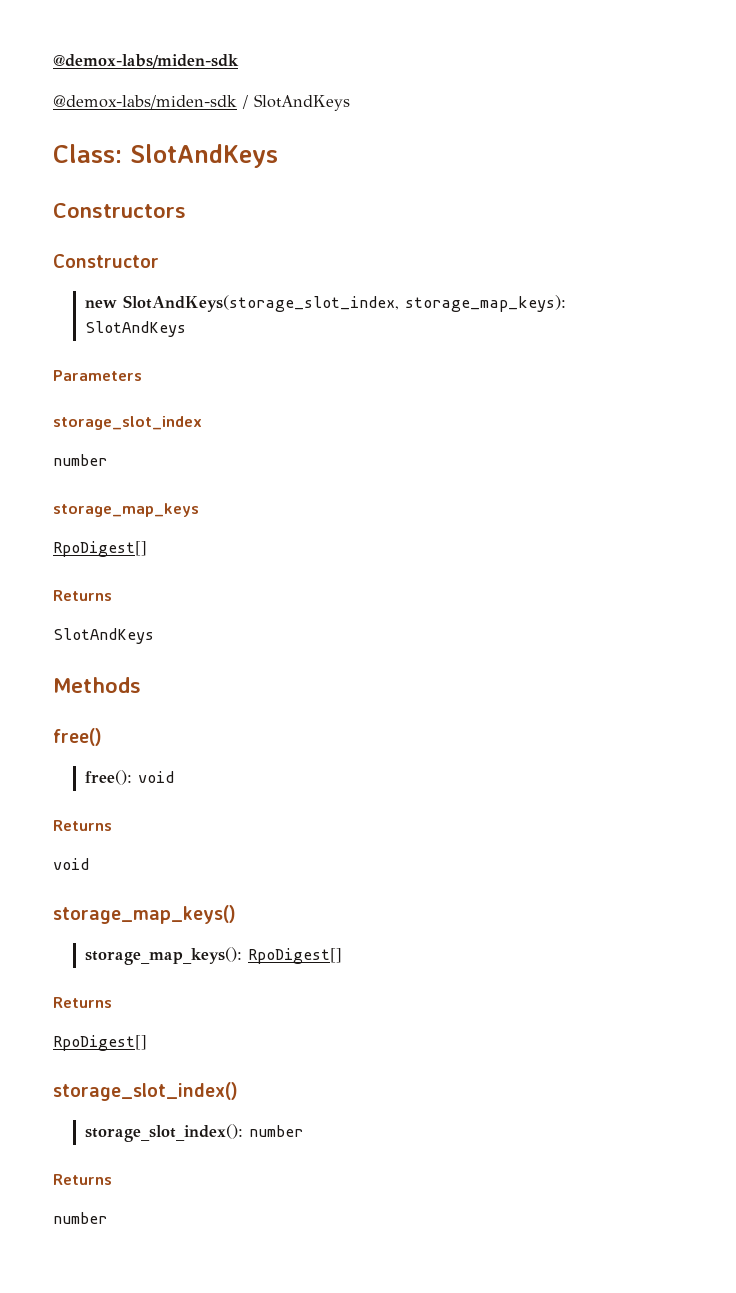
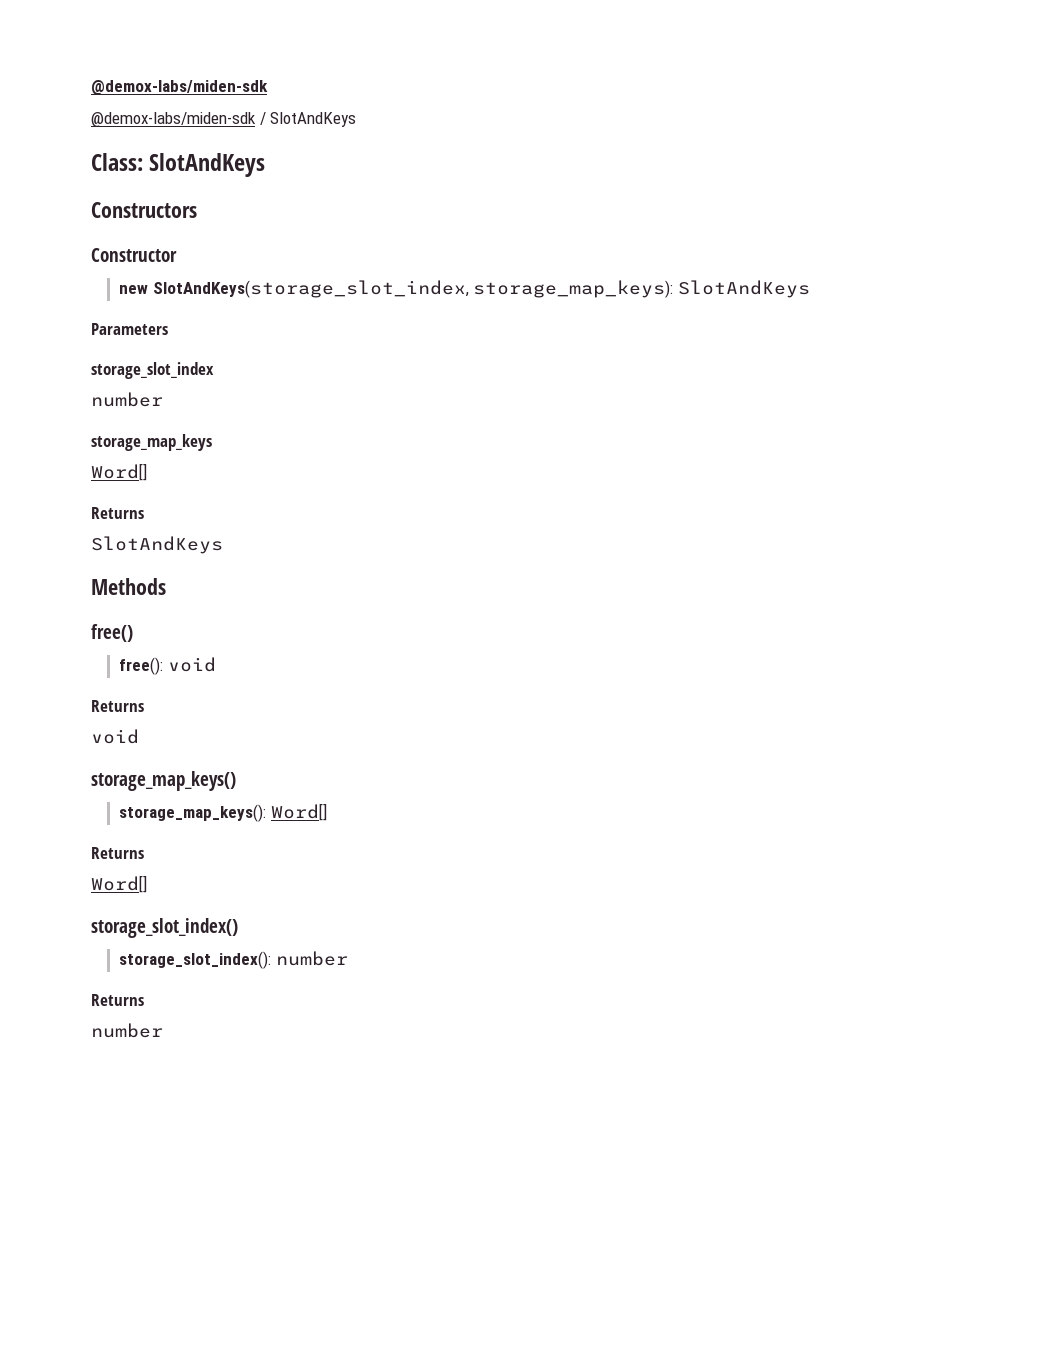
[53,541,147,557] RpoDigest[] -> [91,463,147,481] Word[]
[247,948,342,964] [53,997,112,1008] [53,1035,147,1051] RpoDigest[] // Returns // RpoDigest[] -> [270,803,327,821] [91,847,144,859] [91,875,147,893] Word[] // Returns // Word[]

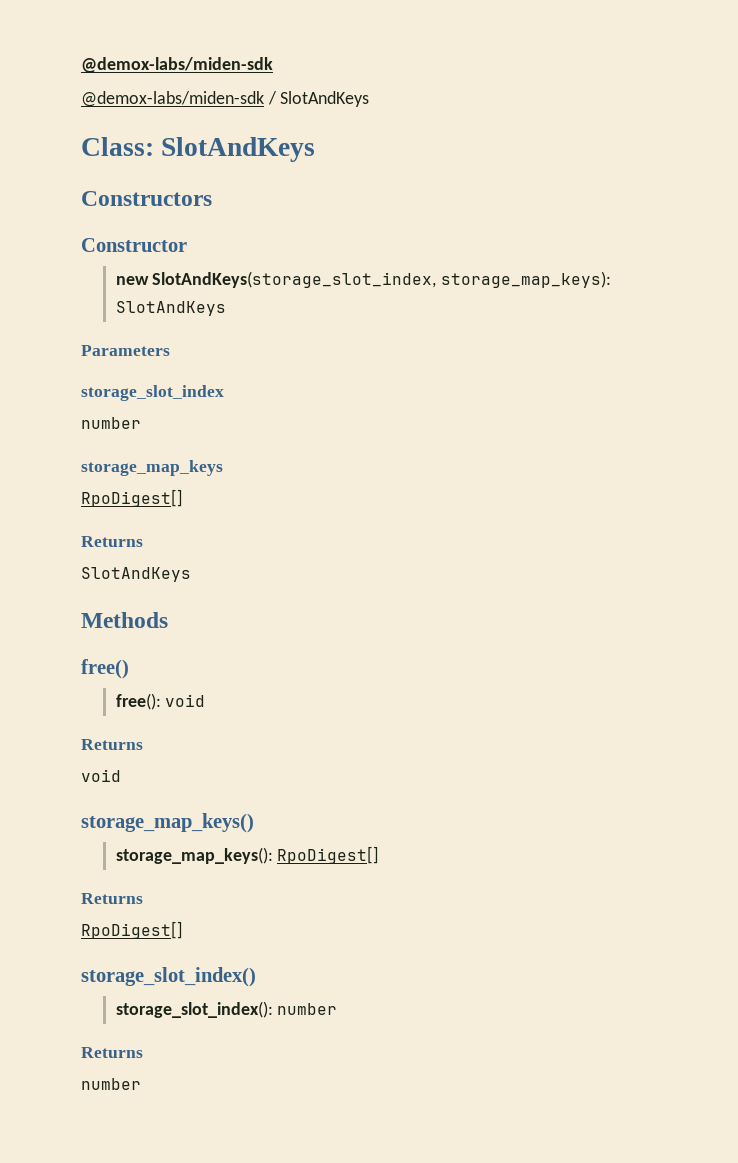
[91,463,147,481] Word[] -> [81,489,183,507] RpoDigest[]
[270,803,327,821] [91,847,144,859] [91,875,147,893] Word[] // Returns // Word[] -> [277,846,380,864] [81,893,143,904] [81,921,183,939] RpoDigest[] // Returns // RpoDigest[]

